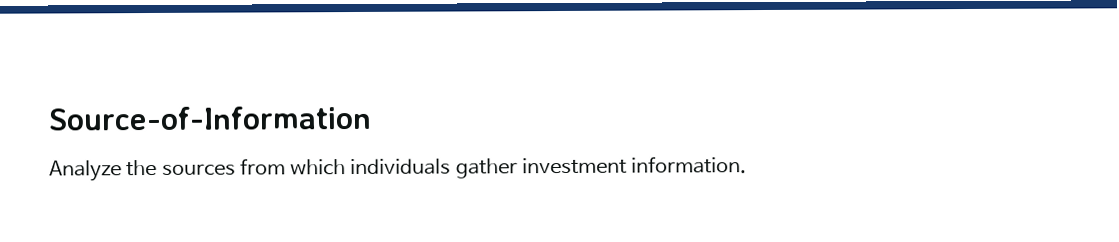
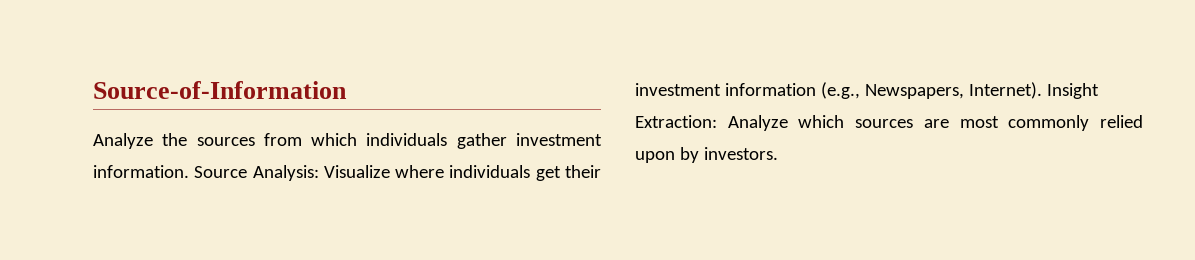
(748, 165) none -> [194,165,601,181] [635,82,1099,99] [635,115,1143,131] [635,147,778,163] Source Analysis: Visualize where individuals get their investment information (e.g., Newspapers, Internet). Insight Extraction: Analyze which sources are most commonly relied upon by investors.

